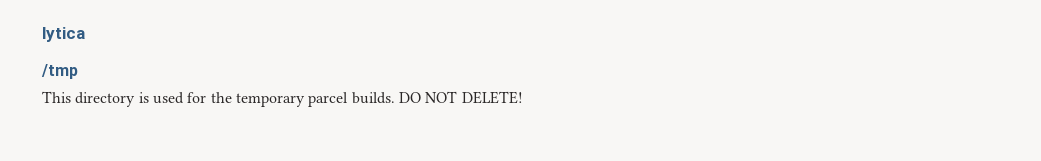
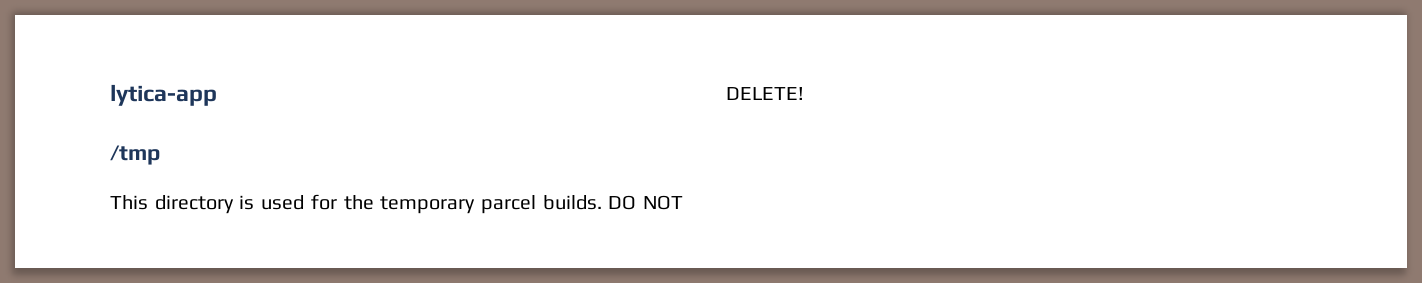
[42,27,85,42] lytica -> [110,84,217,106] lytica-app

